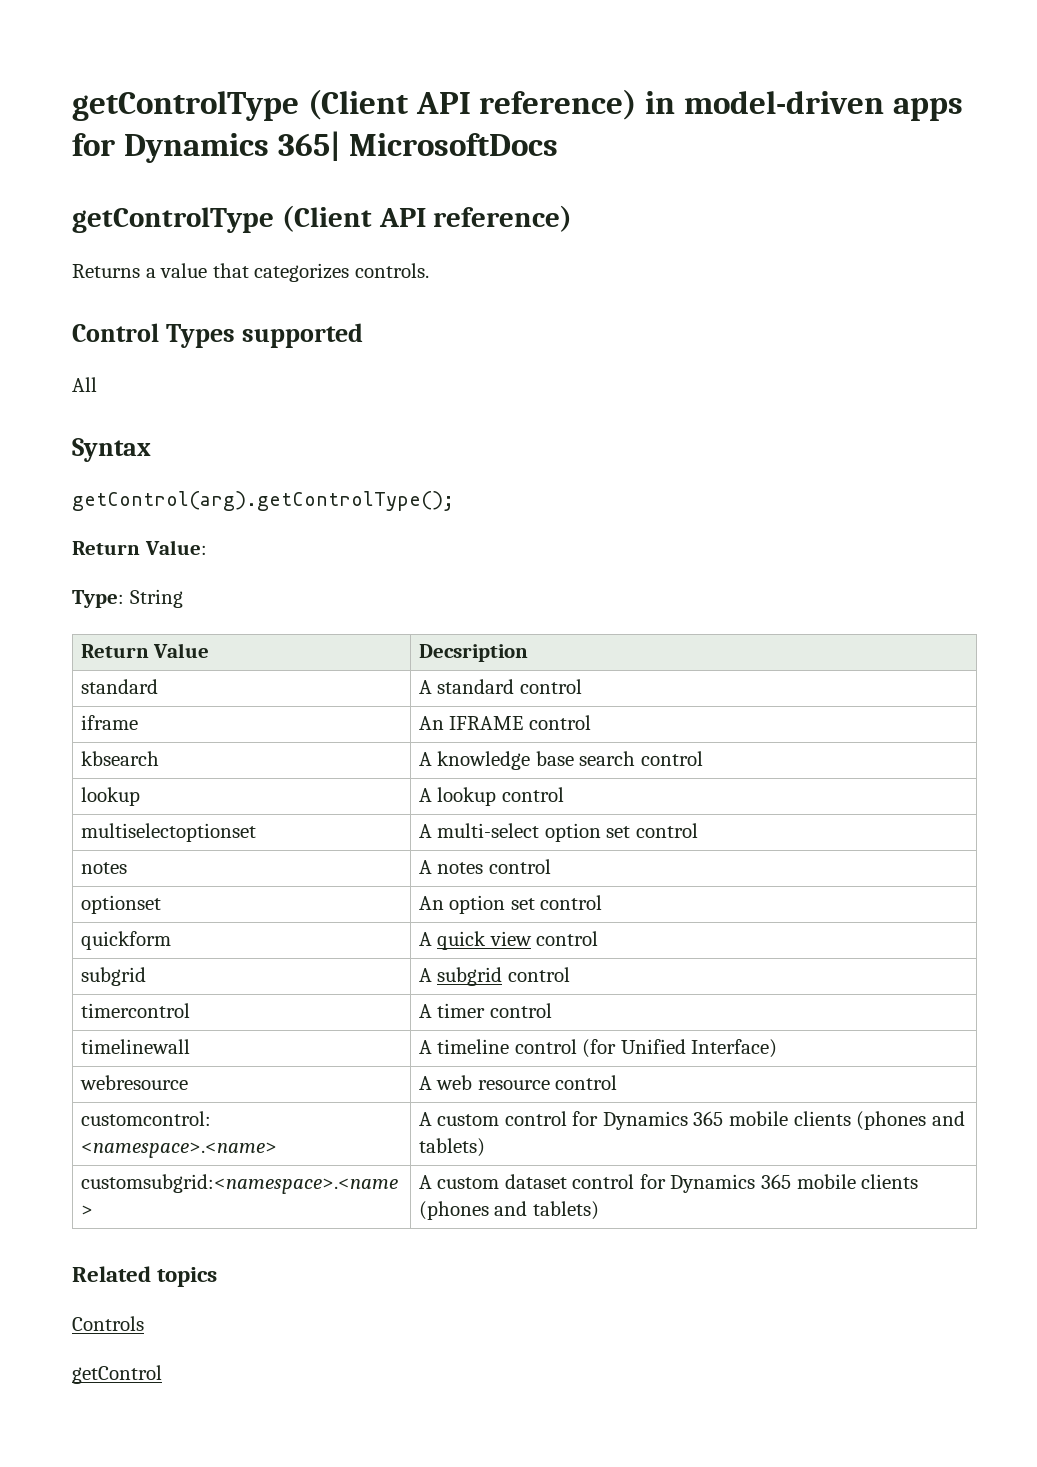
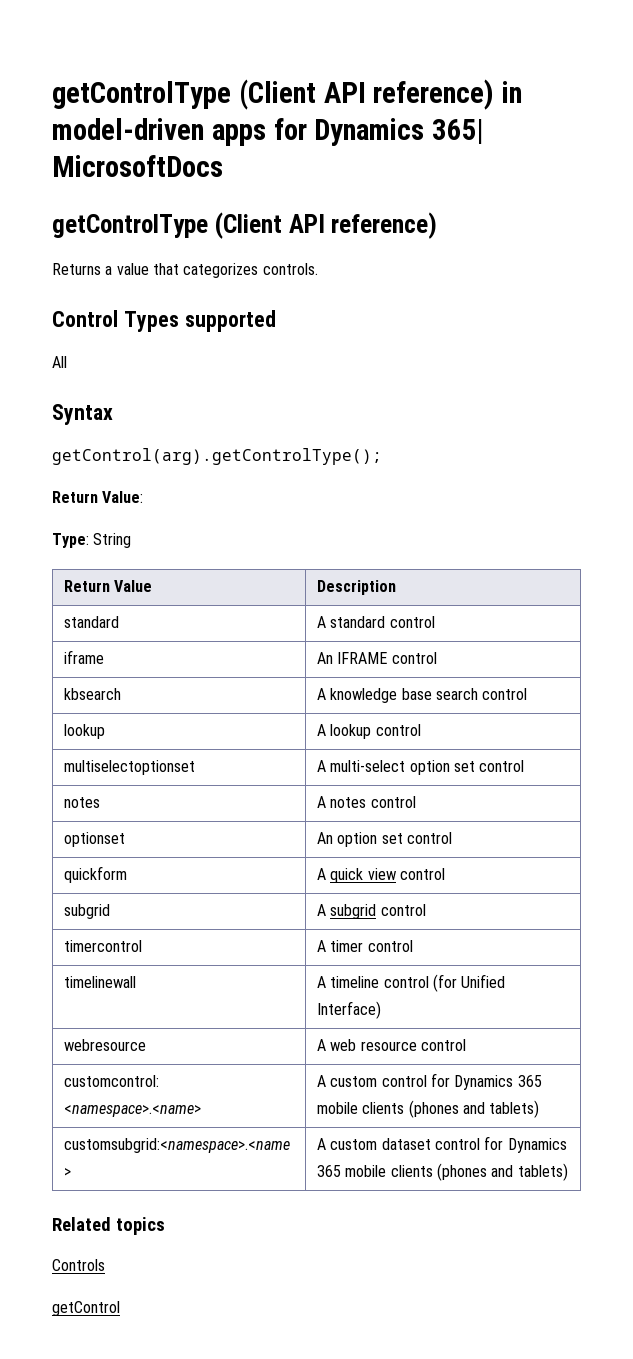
[418,644,528,662] Decsription -> [316,580,396,595] Description

